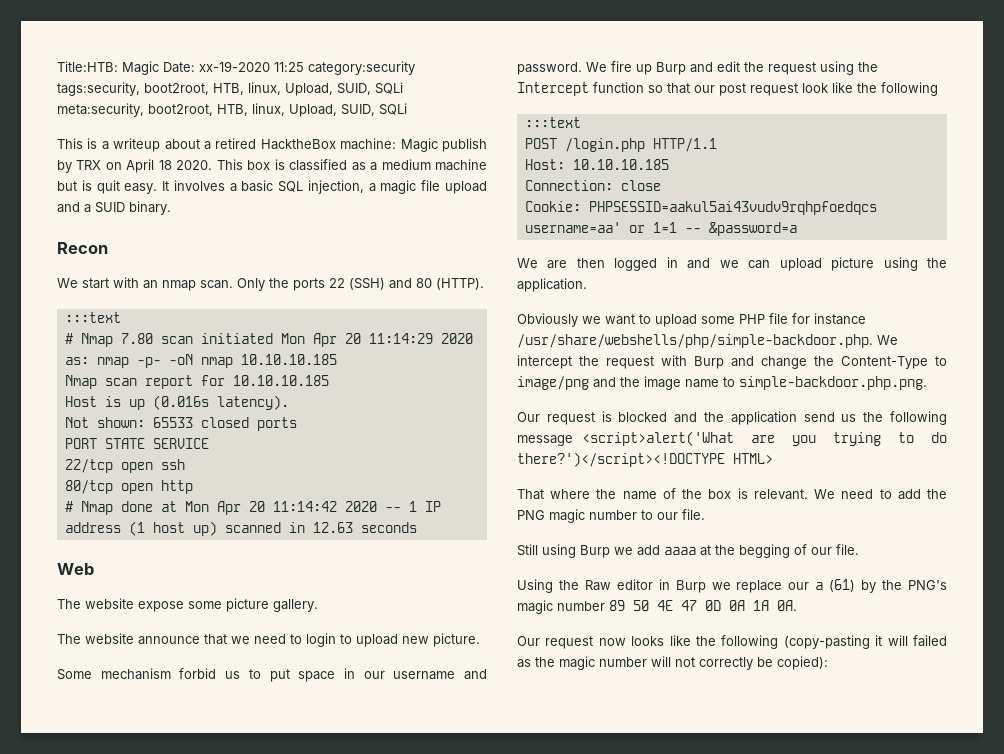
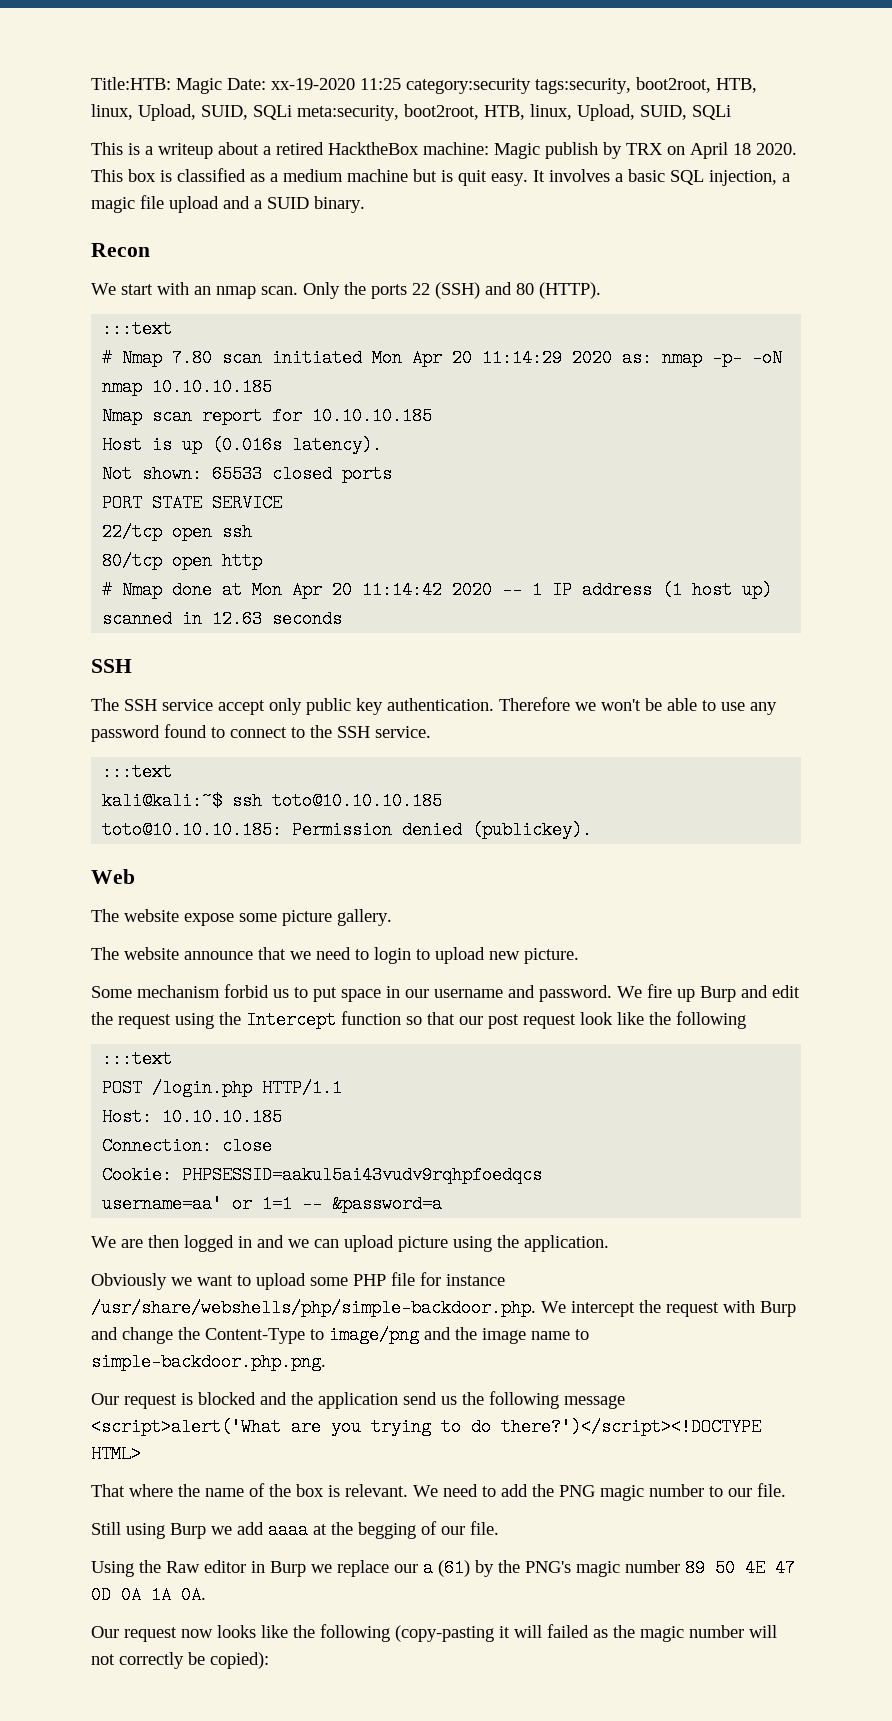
(417, 527) none -> [91,659,132,673] [91,697,777,715] [91,724,431,742] [102,763,173,781] [102,792,443,810] [102,821,593,839] // SSH // The SSH service accept only public key authentication. Therefore we won't be able to use any password found to connect to the SSH service. // :::text // kali@kali:~$ ssh toto@10.10.10.185 // toto@10.10.10.185: Permission denied (publickey).

